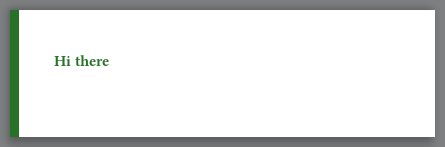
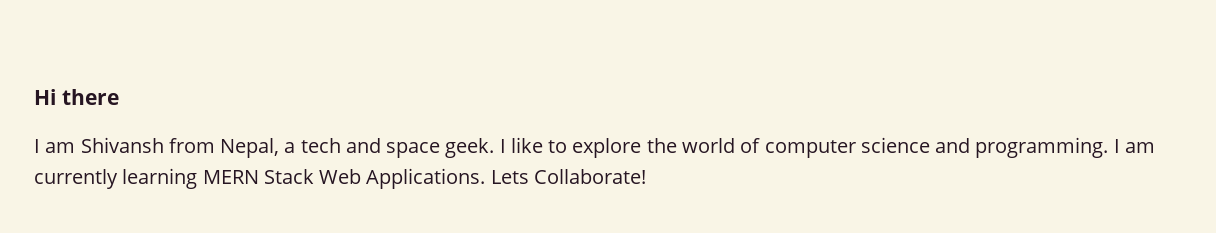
(110, 60) none -> [34,137,1155,158] [34,168,646,189] // I am Shivansh from Nepal, a tech and space geek. I like to explore the world of computer science and programming. I am currently learning MERN Stack Web Applications. Lets Collaborate!

